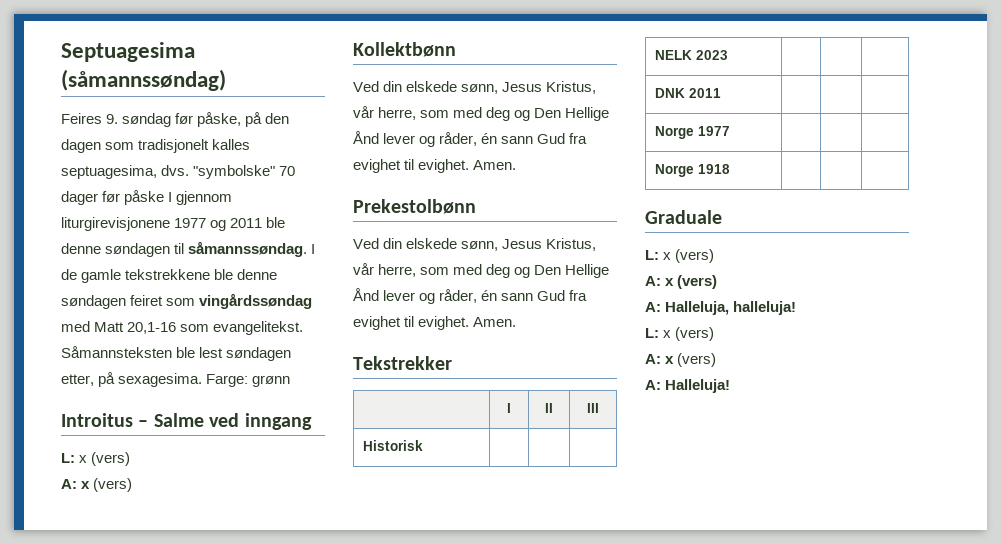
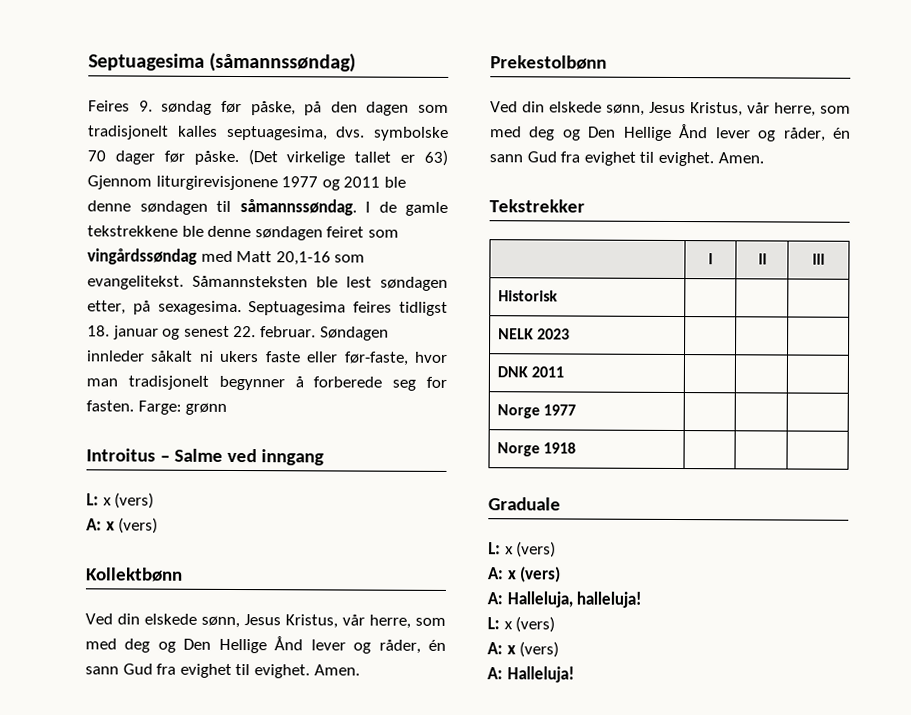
[193,165,276,179] "symbolske" -> [373,126,449,141] symbolske
[124,190,233,205] påske I gjennom -> [193,149,448,166] [87,175,152,190] påske. (Det virkelige tallet er 63) Gjennom
(203, 380) none -> [248,301,449,316] [87,325,389,341] [86,350,448,366] [86,375,447,391] [86,400,134,412] Septuagesima feires tidligst 18. januar og senest 22. februar. Søndagen innleder såkalt ni ukers faste eller før-faste, hvor man tradisjonelt begynner å forberede seg for fasten.

